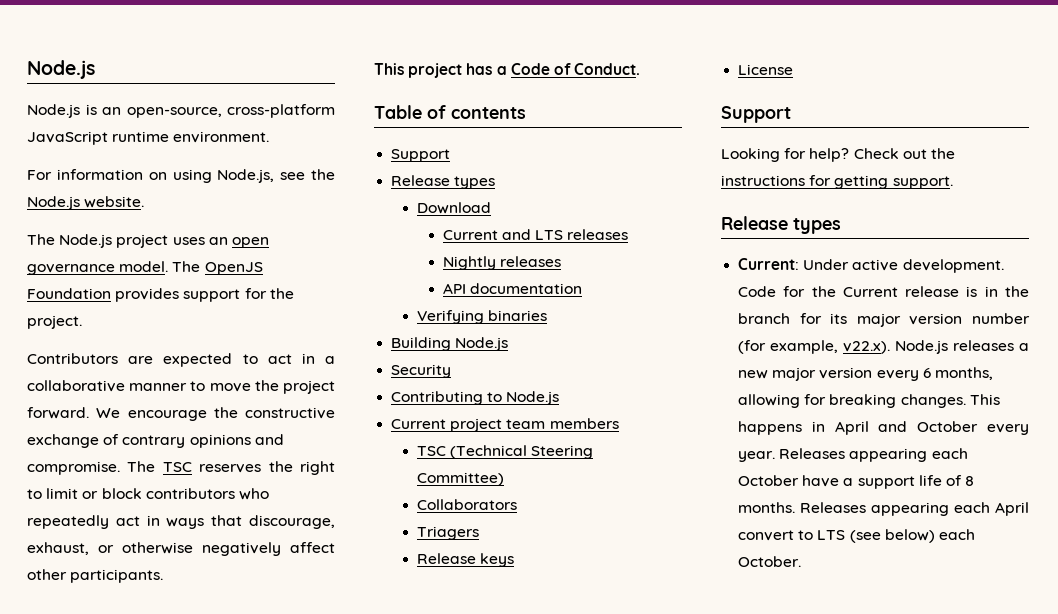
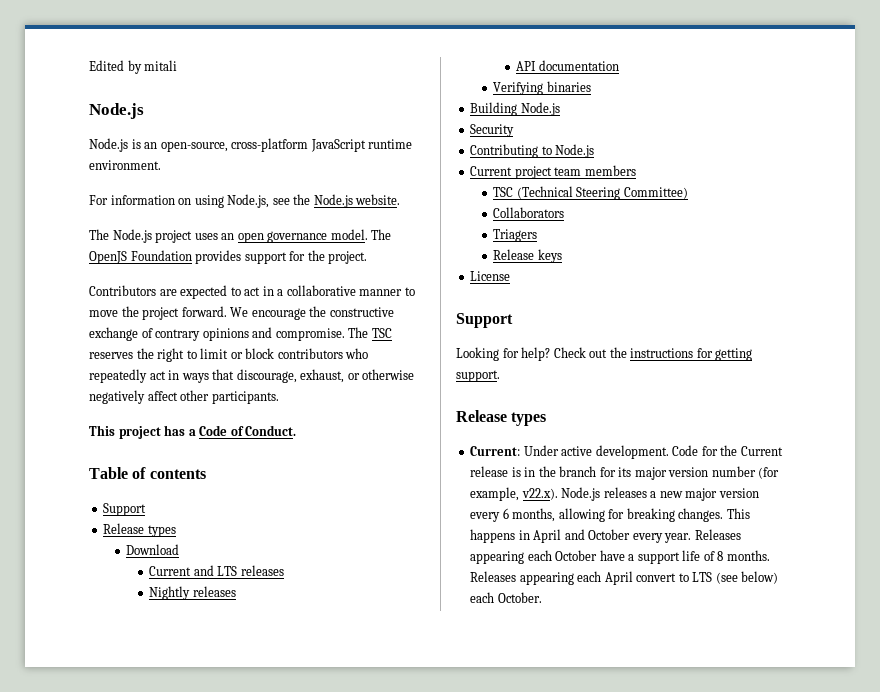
(27, 69) none -> [89,60,178,74] Edited by mitali //

